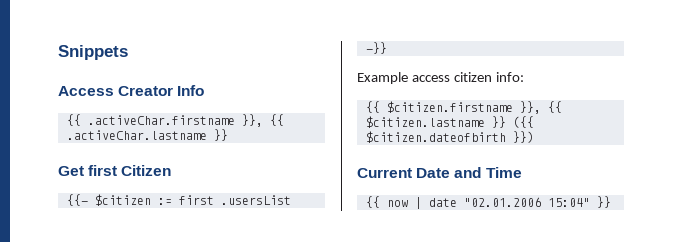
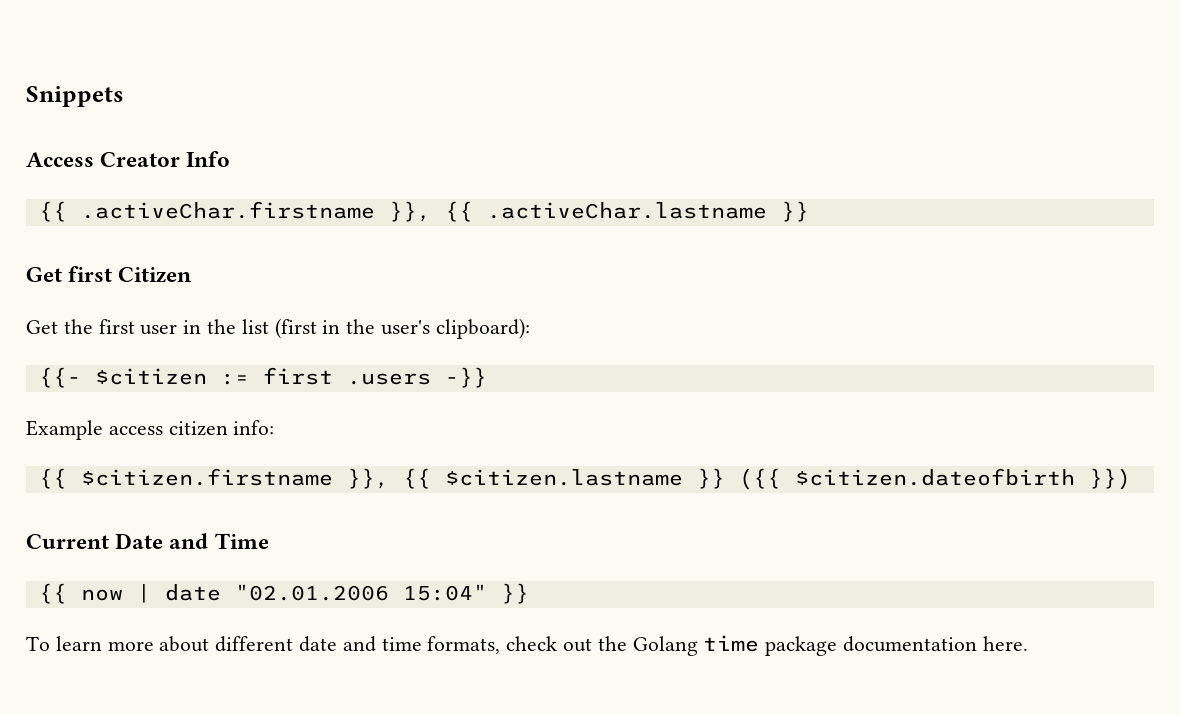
(172, 170) none -> [26,318,530,339] // Get the first user in the list (first in the user's clipboard):
[220,195,291,205] .usersList -> [346,373,431,385] .users
(611, 202) none -> [26,635,1028,656] // To learn more about different date and time formats, check out the Golang time package documentation here.

